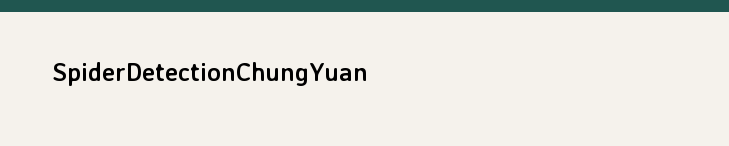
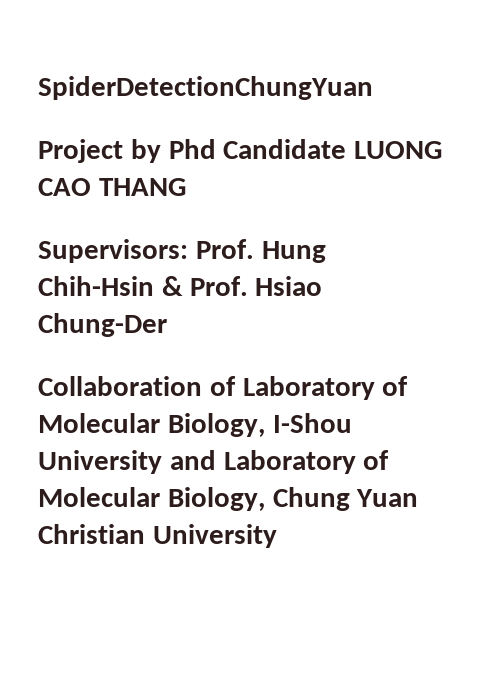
(368, 74) none -> [38,139,443,163] [38,178,186,196] [38,239,326,263] [38,276,323,296] [38,313,167,337] [38,376,409,400] [38,413,352,437] [38,450,390,474] [38,487,419,511] [38,524,277,548] // Project by Phd Candidate LUONG CAO THANG // Supervisors: Prof. Hung Chih-Hsin & Prof. Hsiao Chung-Der // Collaboration of Laboratory of Molecular Biology, I-Shou University and Laboratory of Molecular Biology, Chung Yuan Christian University

